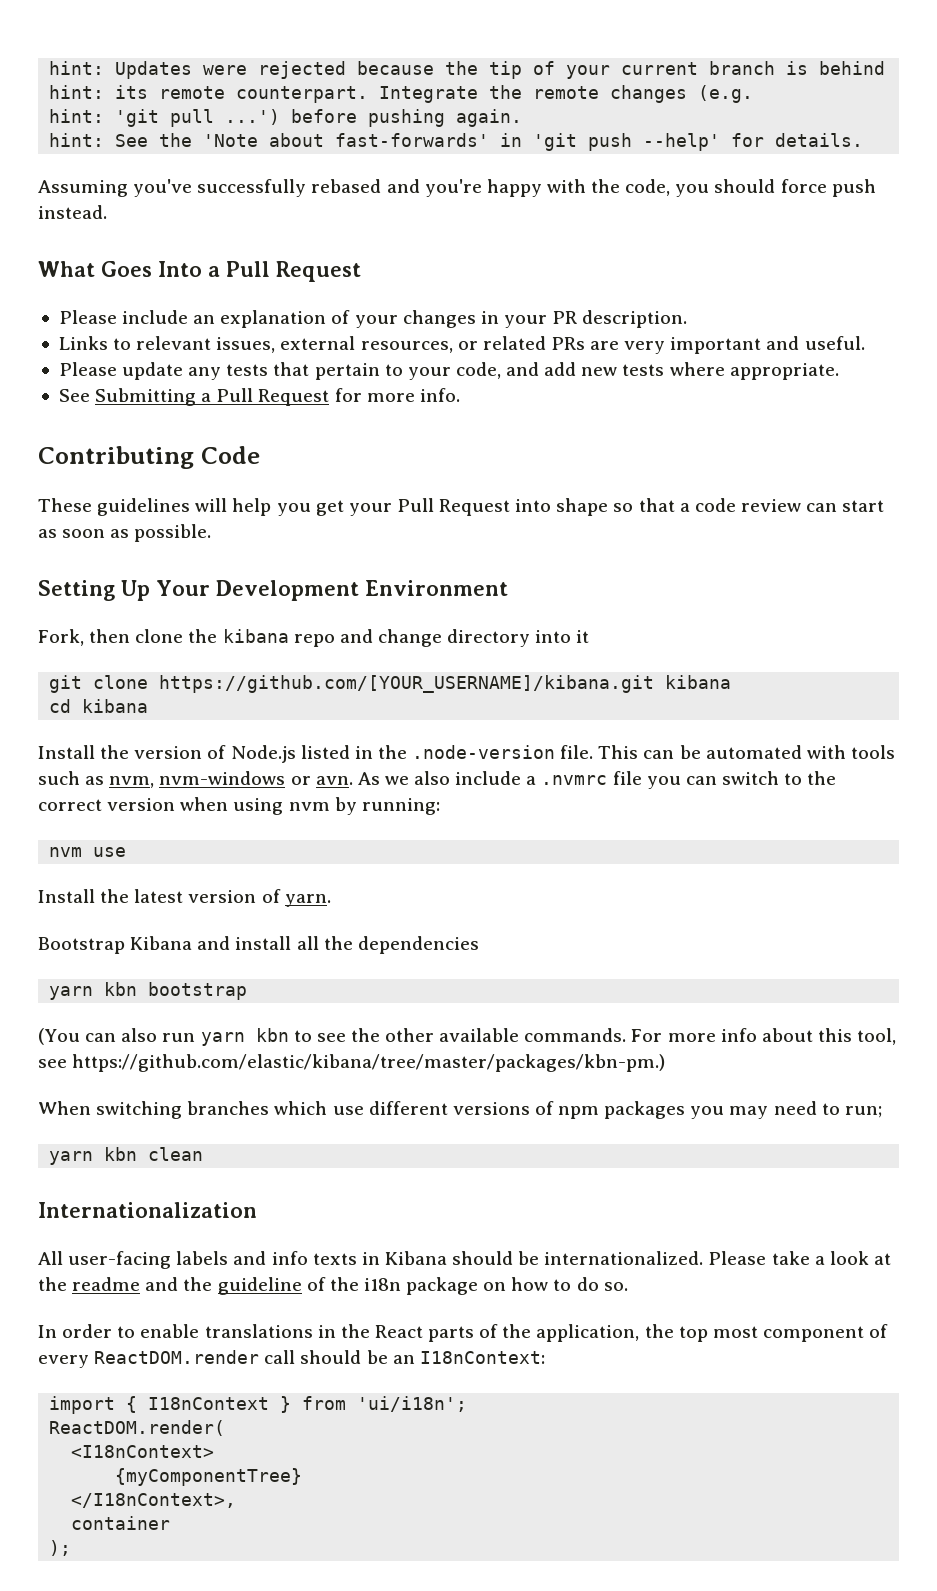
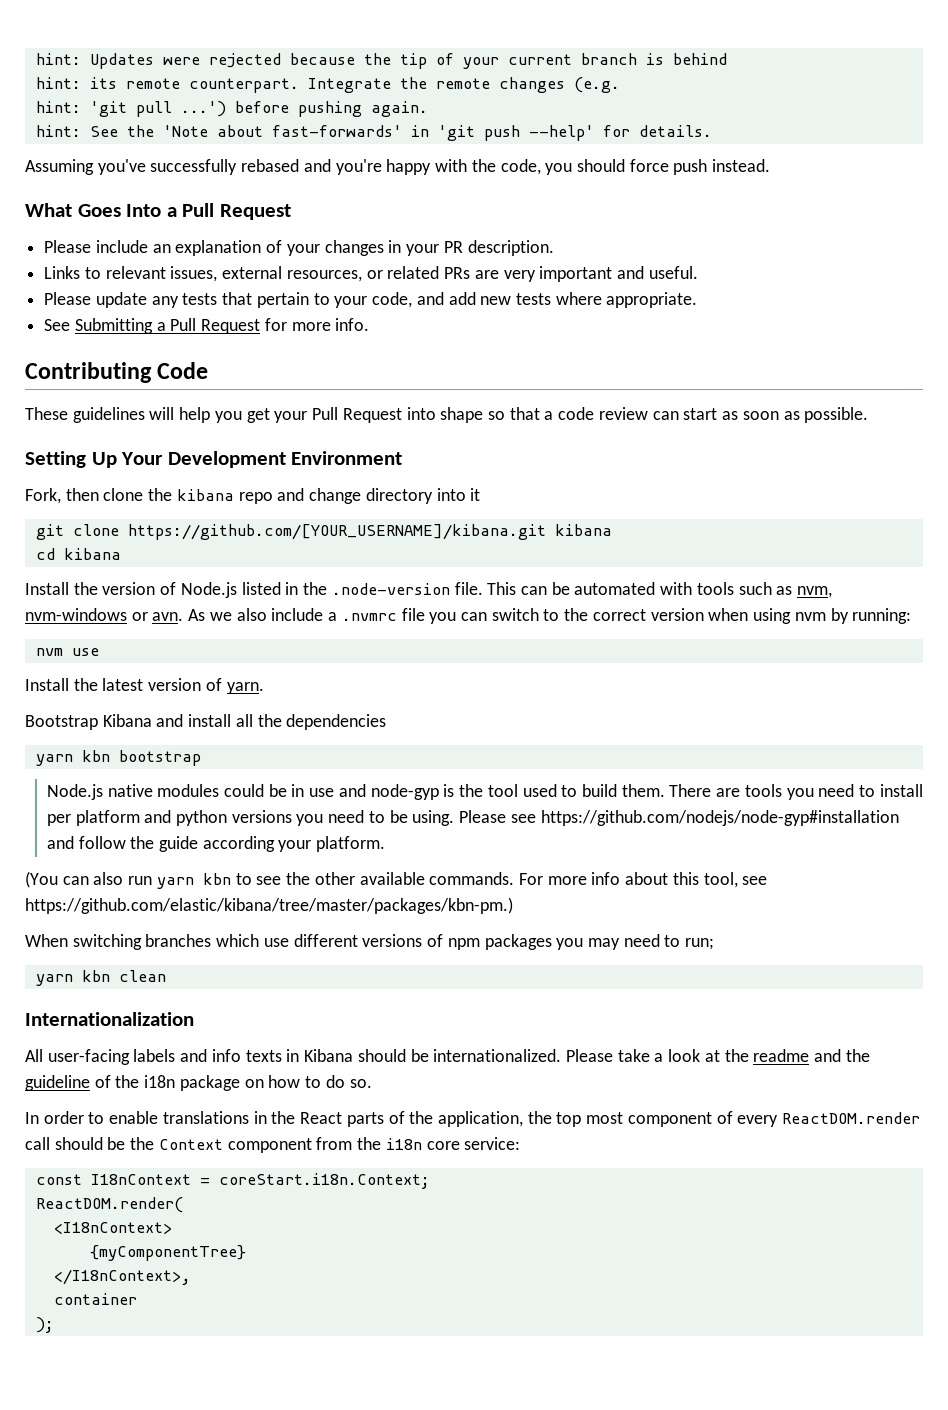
(248, 991) none -> [46,784,923,800] [46,810,899,826] [46,836,386,852] // Node.js native modules could be in use and node-gyp is the tool used to build them. There are tools you need to install per platform and python versions you need to be using. Please see https://github.com/nodejs/node-gyp#installation and follow the guide according your platform.
[392,1351,545,1364] [49,1396,468,1414] an I18nContext: // import { I18nContext } from 'ui/i18n'; -> [130,1137,521,1153] [35,1173,430,1189] the Context component from the i18n core service: // const I18nContext = coreStart.i18n.Context;

